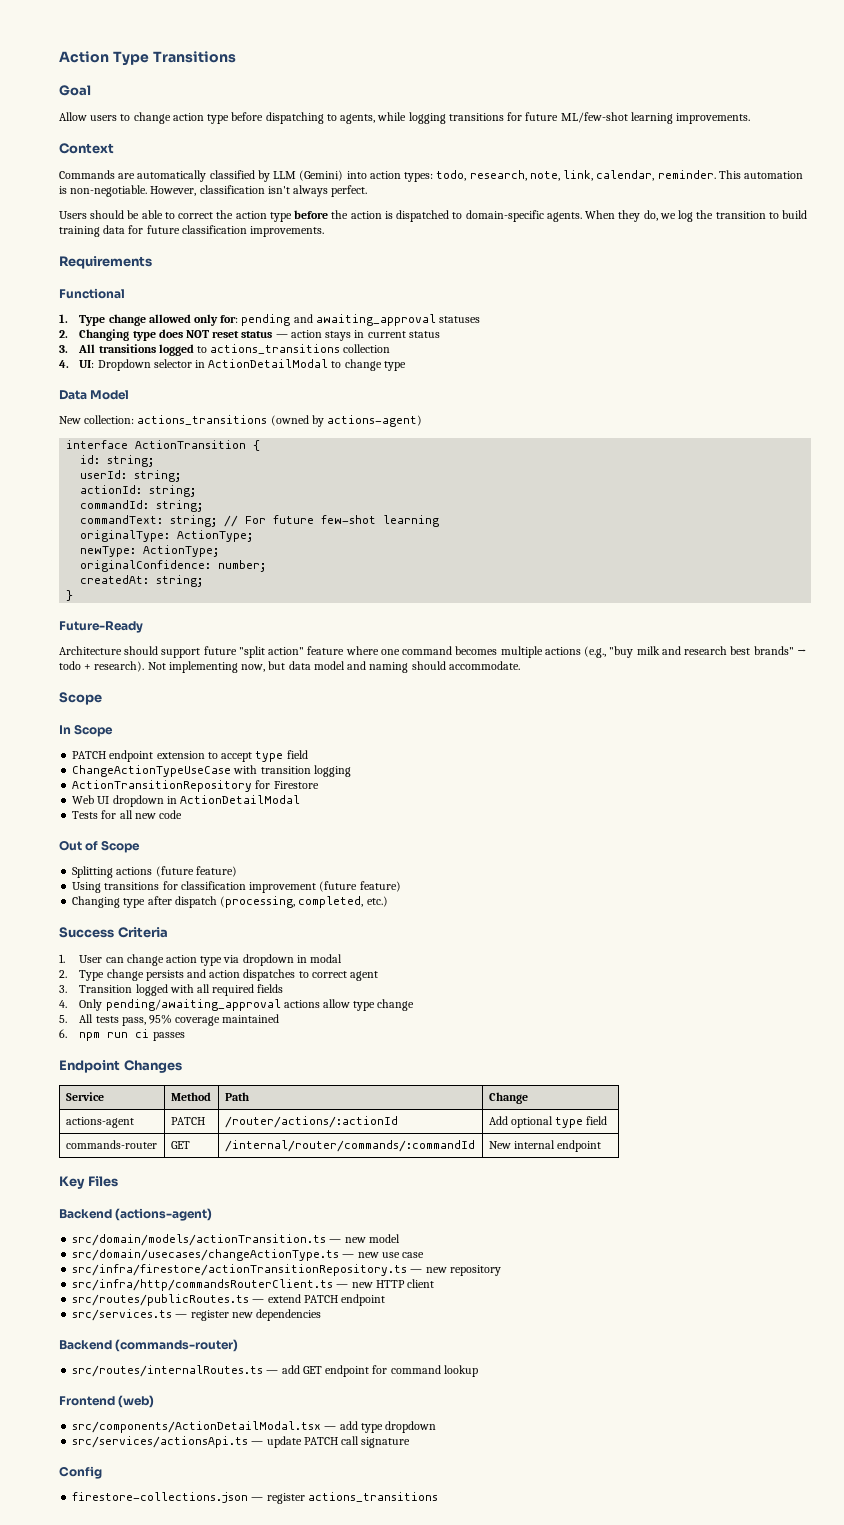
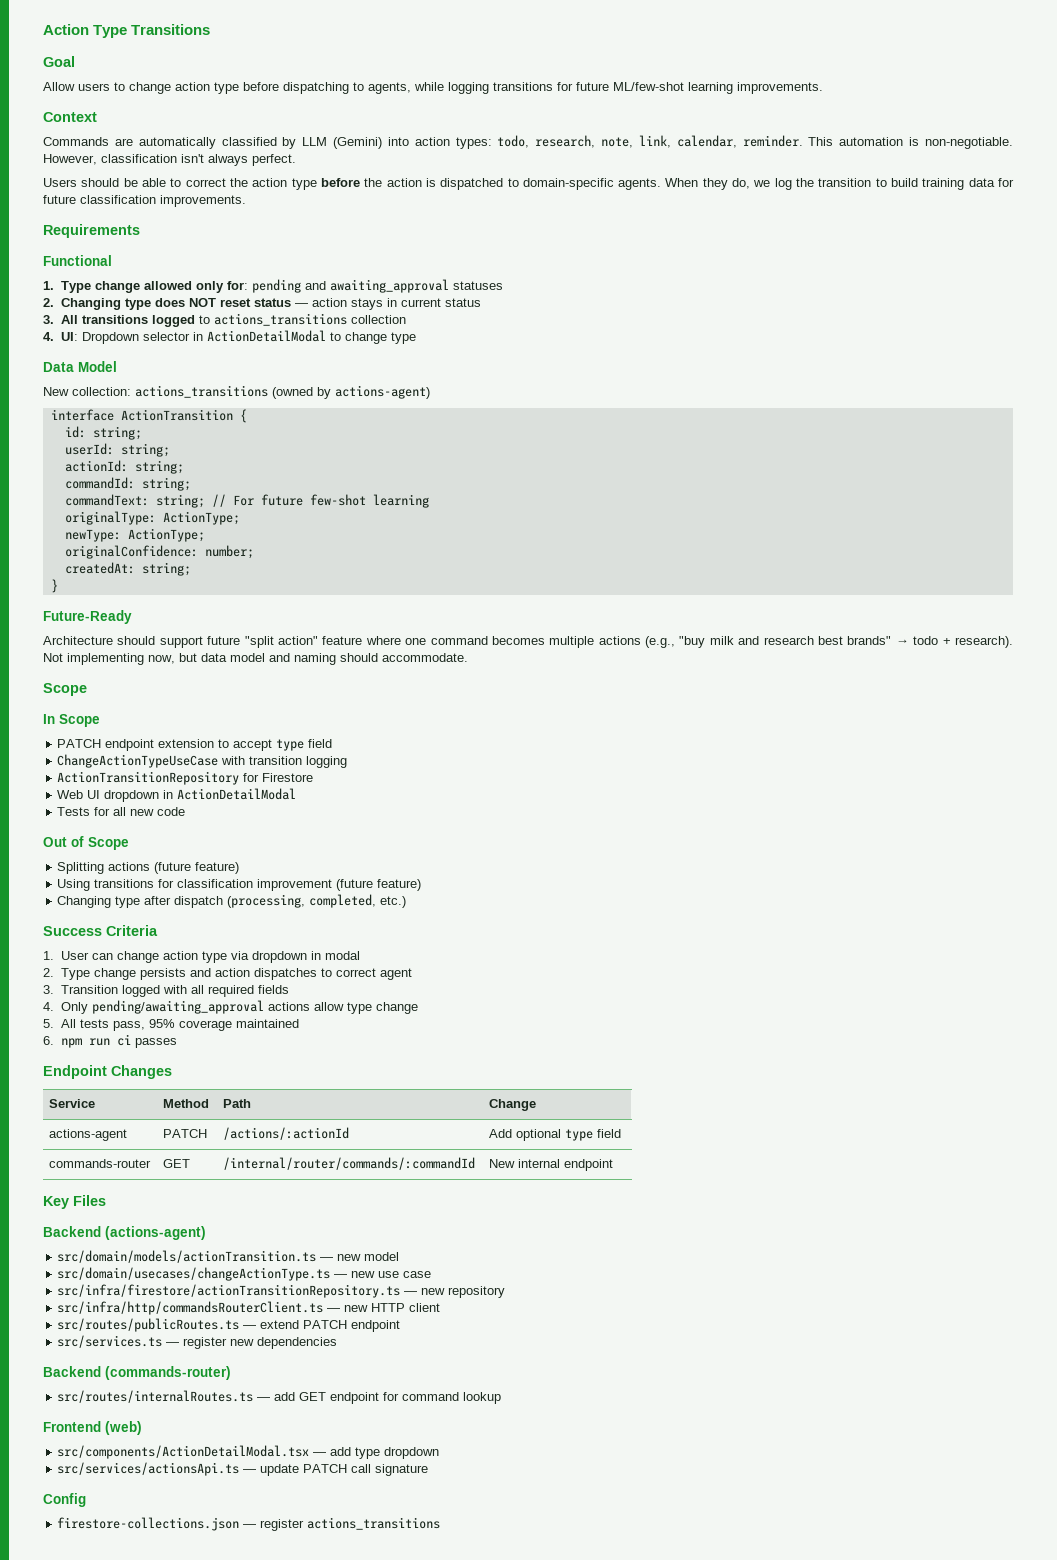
[224,1116,398,1128] /router/actions/:actionId -> [223,1127,350,1140] /actions/:actionId

